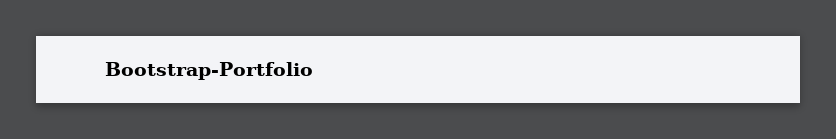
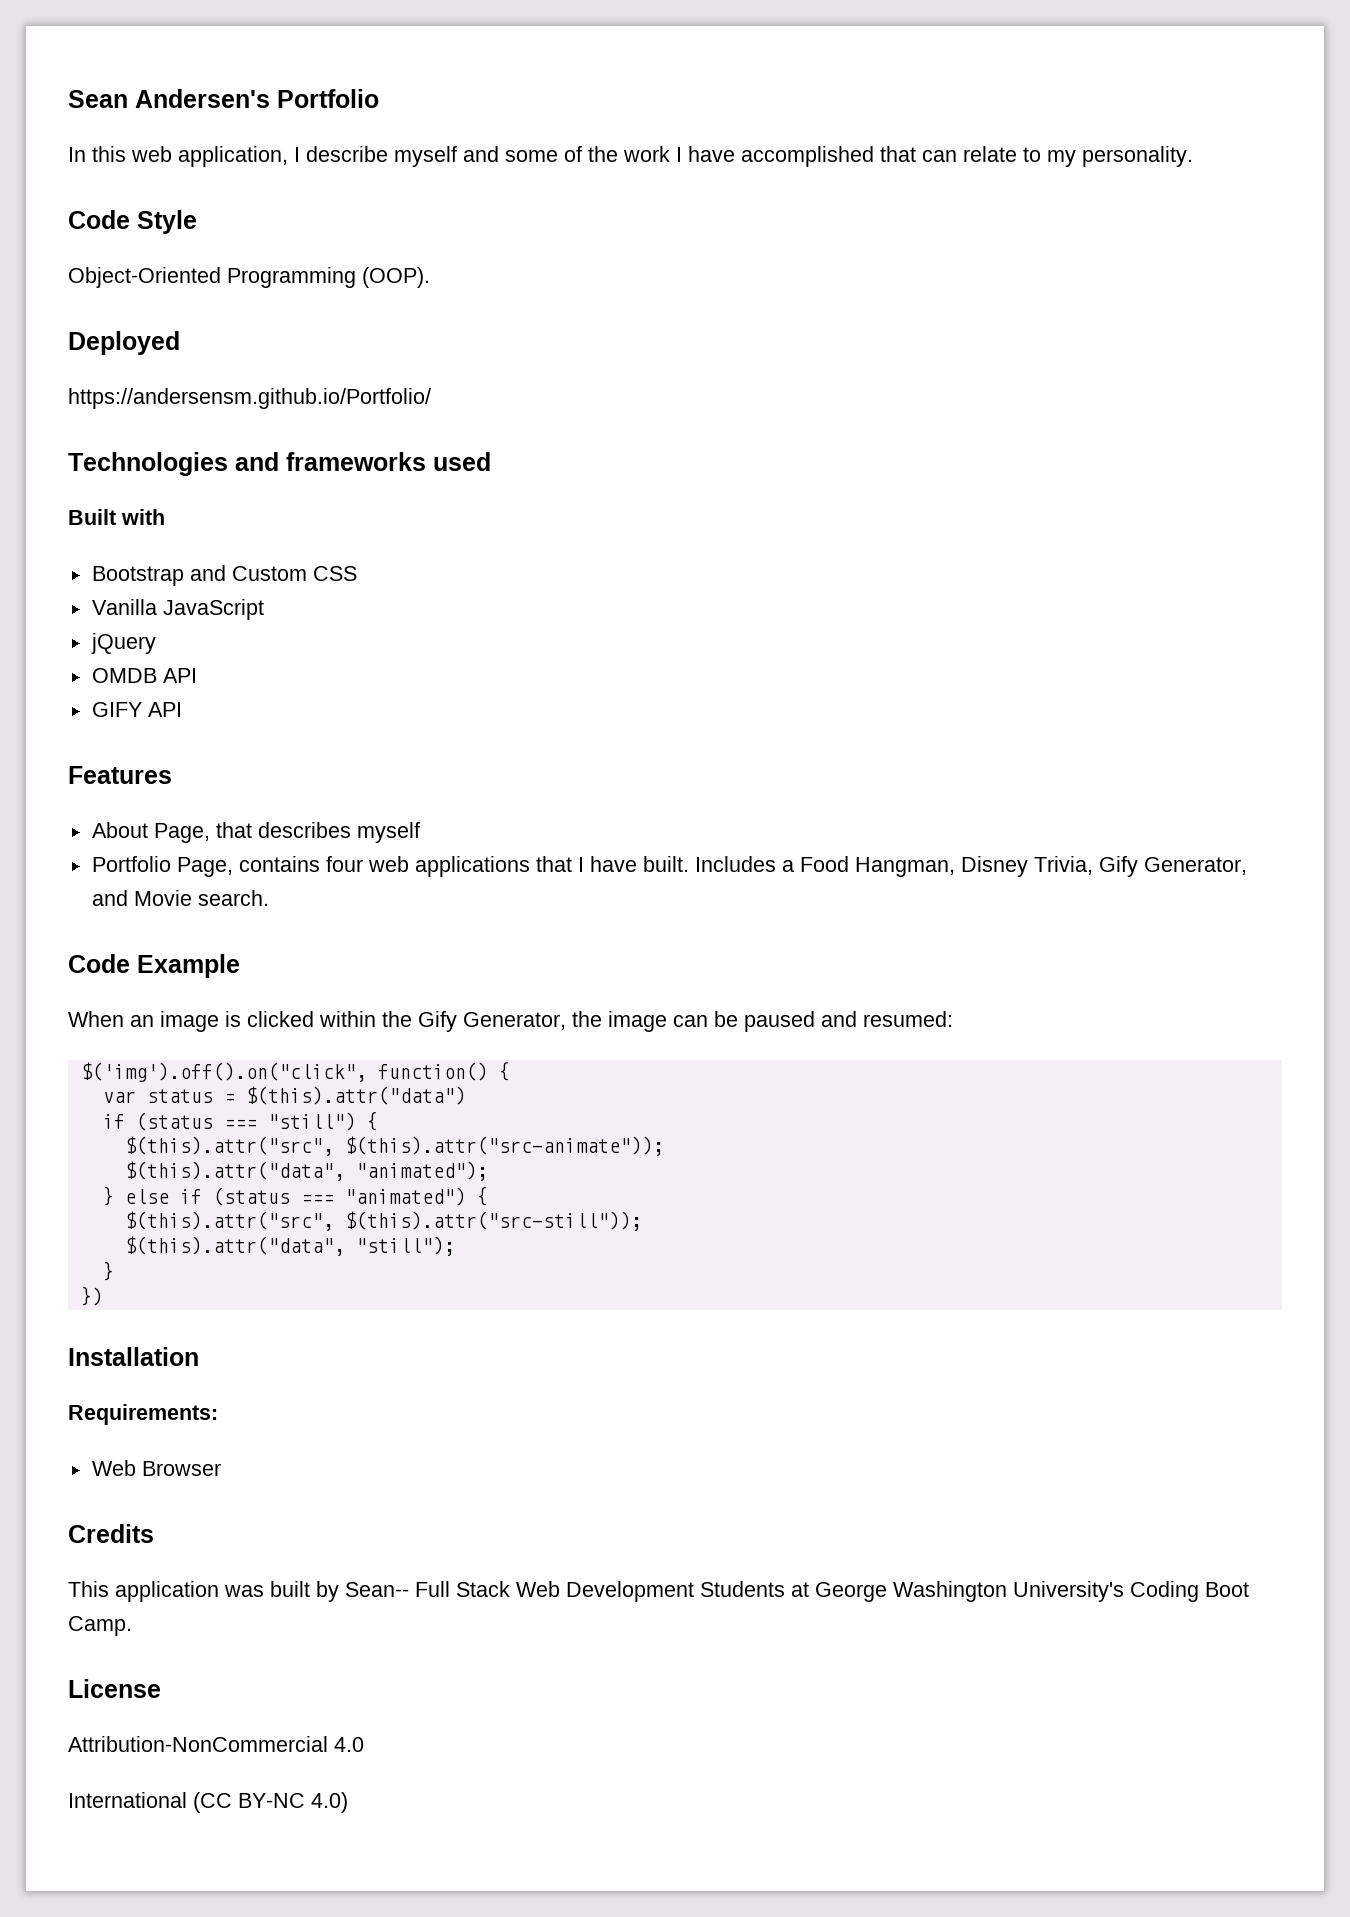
[105,62,313,80] Bootstrap-Portfolio -> [68,89,379,108] [68,146,1193,167] [68,210,197,234] [68,267,430,288] [68,331,180,355] [68,388,431,409] [68,452,491,476] [68,509,165,525] [91,565,357,586] [91,599,264,620] [90,633,156,654] [91,668,197,683] [91,702,182,717] [68,766,172,784] [91,822,420,843] [91,856,1247,877] [91,890,269,906] [68,954,240,978] [68,1011,953,1032] [80,1061,510,1082] [102,1086,466,1105] [102,1111,378,1131] [124,1136,664,1156] [124,1161,488,1181] [102,1186,488,1206] [124,1211,642,1231] [124,1236,455,1256] [102,1261,114,1281] [80,1286,103,1306] [68,1347,199,1366] [68,1404,218,1425] [91,1460,221,1476] [68,1524,154,1543] [68,1581,1249,1602] [68,1616,132,1636] [68,1679,161,1698] [68,1736,364,1752] [68,1792,348,1813] Sean Andersen's Portfolio // In this web application, I describe myself and some of the work I have accomplished that can relate to my personality. // Code Style // Object-Oriented Programming (OOP). // Deployed // https://andersensm.github.io/Portfolio/ // Technologies and frameworks used // Built with // Bootstrap and Custom CSS // Vanilla JavaScript // jQuery // OMDB API // GIFY API // Features // About Page, that describes myself // Portfolio Page, contains four web applications that I have built. Includes a Food Hangman, Disney Trivia, Gify Generator, and Movie search. // Code Example // When an image is clicked within the Gify Generator, the image can be paused and resumed: // $('img').off().on("click", function() { // var status = $(this).attr("data") // if (status === "still") { // $(this).attr("src", $(this).attr("src-animate")); // $(this).attr("data", "animated"); // } else if (status === "animated") { // $(this).attr("src", $(this).attr("src-still")); // $(this).attr("data", "still"); // } // }) // Installation // Requirements: // Web Browser // Credits // This application was built by Sean-- Full Stack Web Development Students at George Washington University's Coding Boot Camp. // License // Attribution-NonCommercial 4.0 // International (CC BY-NC 4.0)

